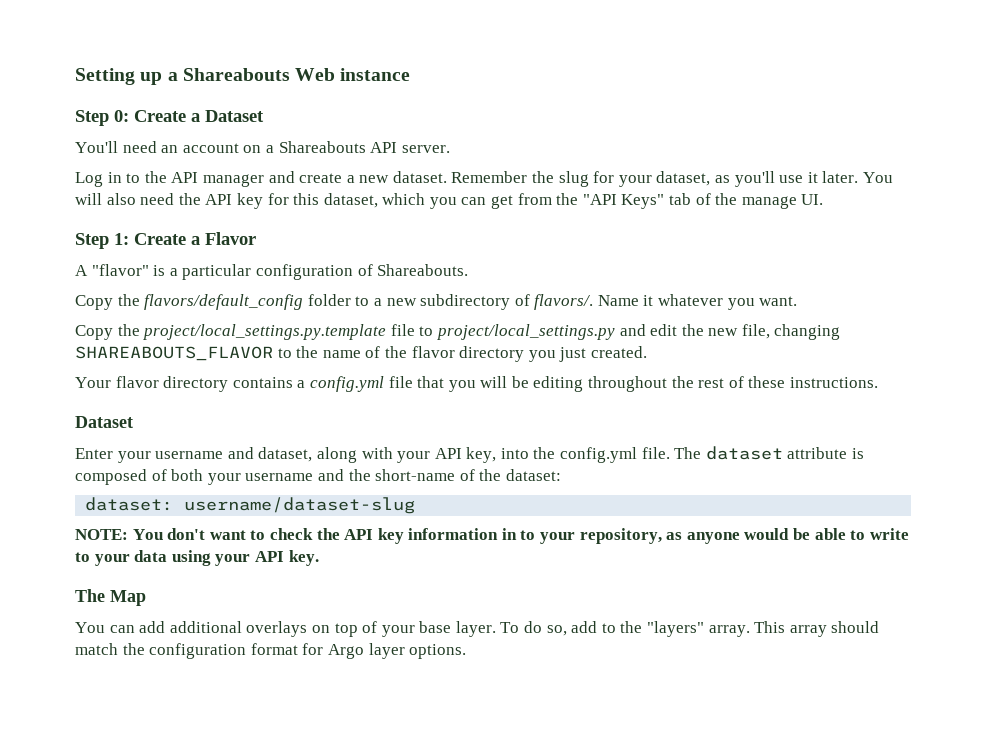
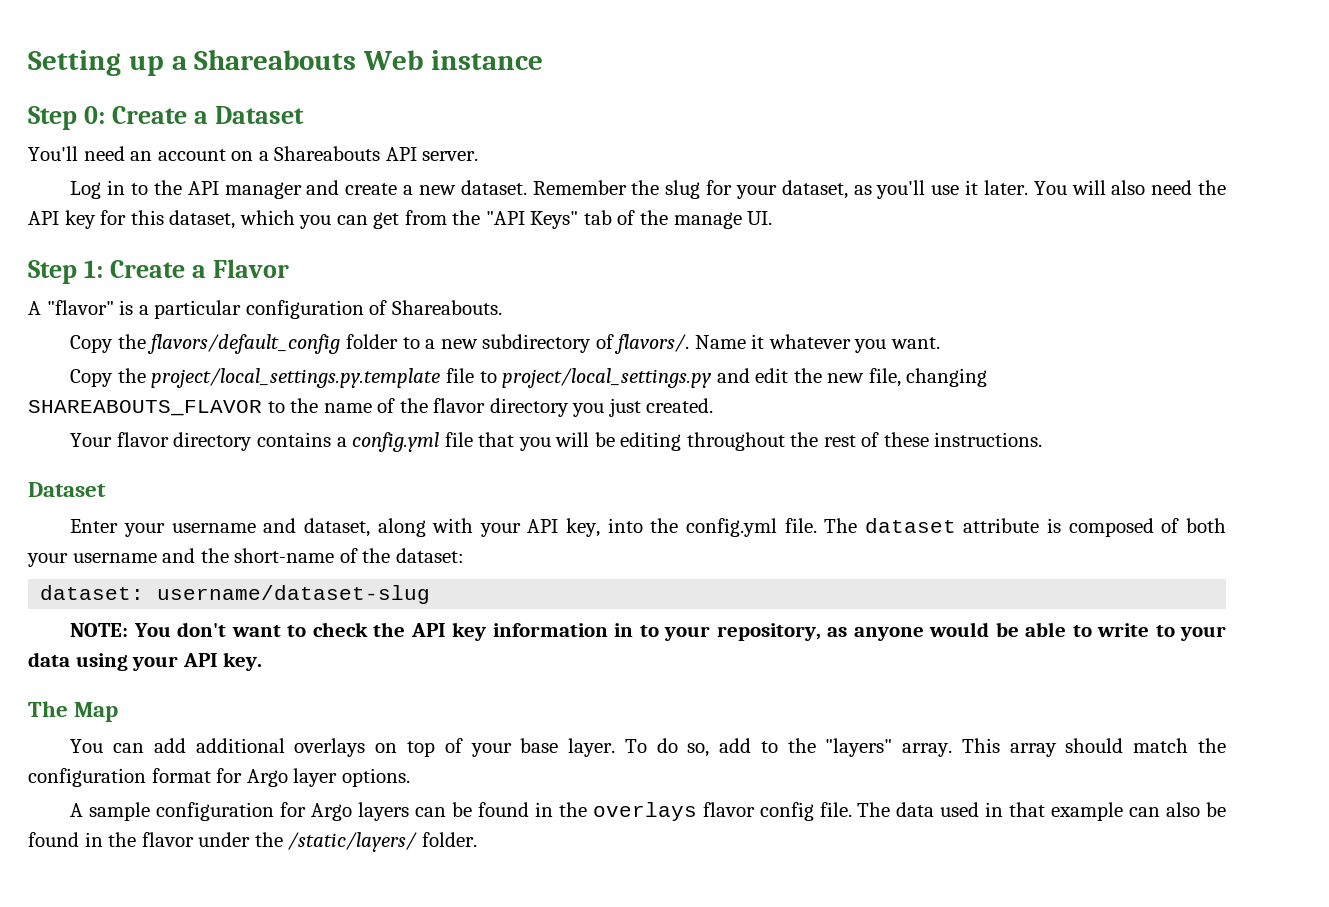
(467, 651) none -> [70,802,1226,821] [28,832,477,852] // A sample configuration for Argo layers can be found in the overlays flavor config file. The data used in that example can also be found in the flavor under the /static/layers/ folder.

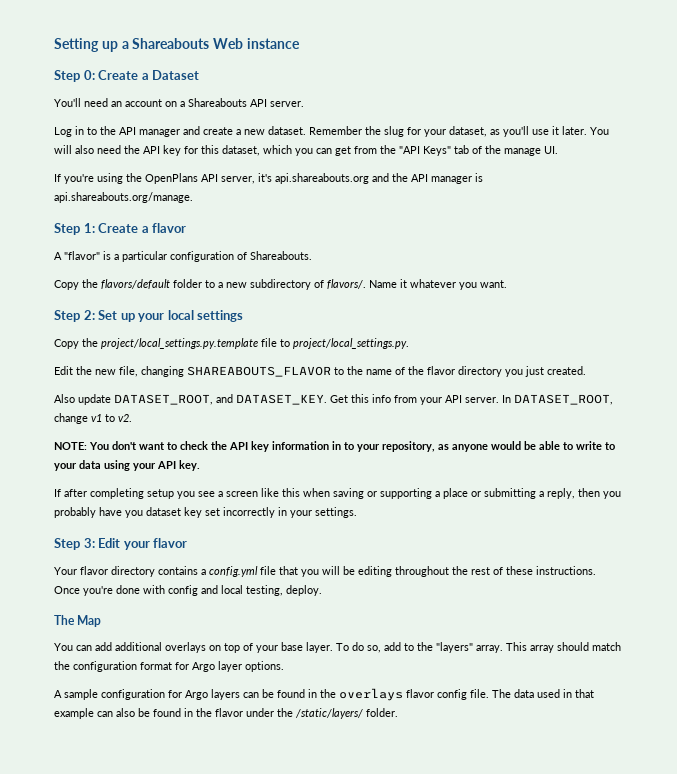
(773, 218) none -> [54,173,483,184] [54,192,193,203] // If you're using the OpenPlans API server, it's api.shareabouts.org and the API manager is api.shareabouts.org/manage.
[212,259,289,278] Flavor -> [152,223,187,233] flavor
[147,334,341,354] flavors/default_config -> [101,279,170,289] flavors/default
(940, 343) none -> [54,310,244,322] // Step 2: Set up your local settings
[502,368,789,388] project/local_settings.py and edit -> [293,338,409,349] [54,366,73,375] project/local_settings.py. // Edit
[70,432,1043,452] [28,482,106,497] [70,518,1226,537] [27,548,464,567] [40,585,431,604] Your flavor directory contains a config.yml file that you will be editing throughout the rest of these instructions. // Dataset // Enter your username and dataset, along with your API key, into the config.yml file. The dataset attribute is composed of both your username and the short-name of the dataset: // dataset: username/dataset-slug -> [54,394,613,405] [54,413,132,424] Also update DATASET_ROOT, and DATASET_KEY. Get this info from your API server. In DATASET_ROOT, change v1 to v2.
(263, 661) none -> [54,488,621,499] [54,507,357,518] [54,538,188,550] [54,566,596,577] [54,585,322,596] // If after completing setup you see a screen like this when saving or supporting a place or submitting a reply, then you probably have you dataset key set incorrectly in your settings. // Step 3: Edit your flavor // Your flavor directory contains a config.yml file that you will be editing throughout the rest of these instructions. Once you're done with config and local testing, deploy.

